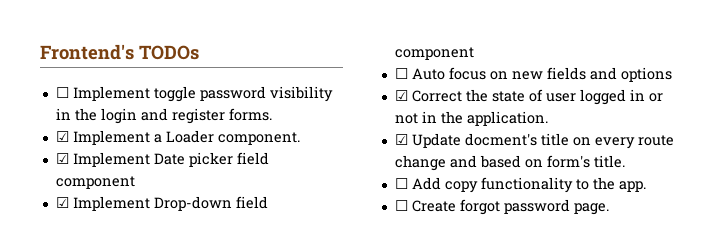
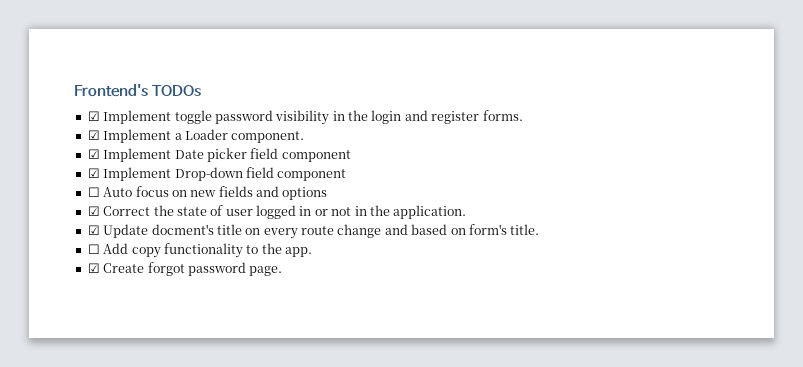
[55,87,69,98] ☐ -> [87,111,100,121] ☑
[394,200,408,211] ☐ -> [87,263,100,273] ☑

